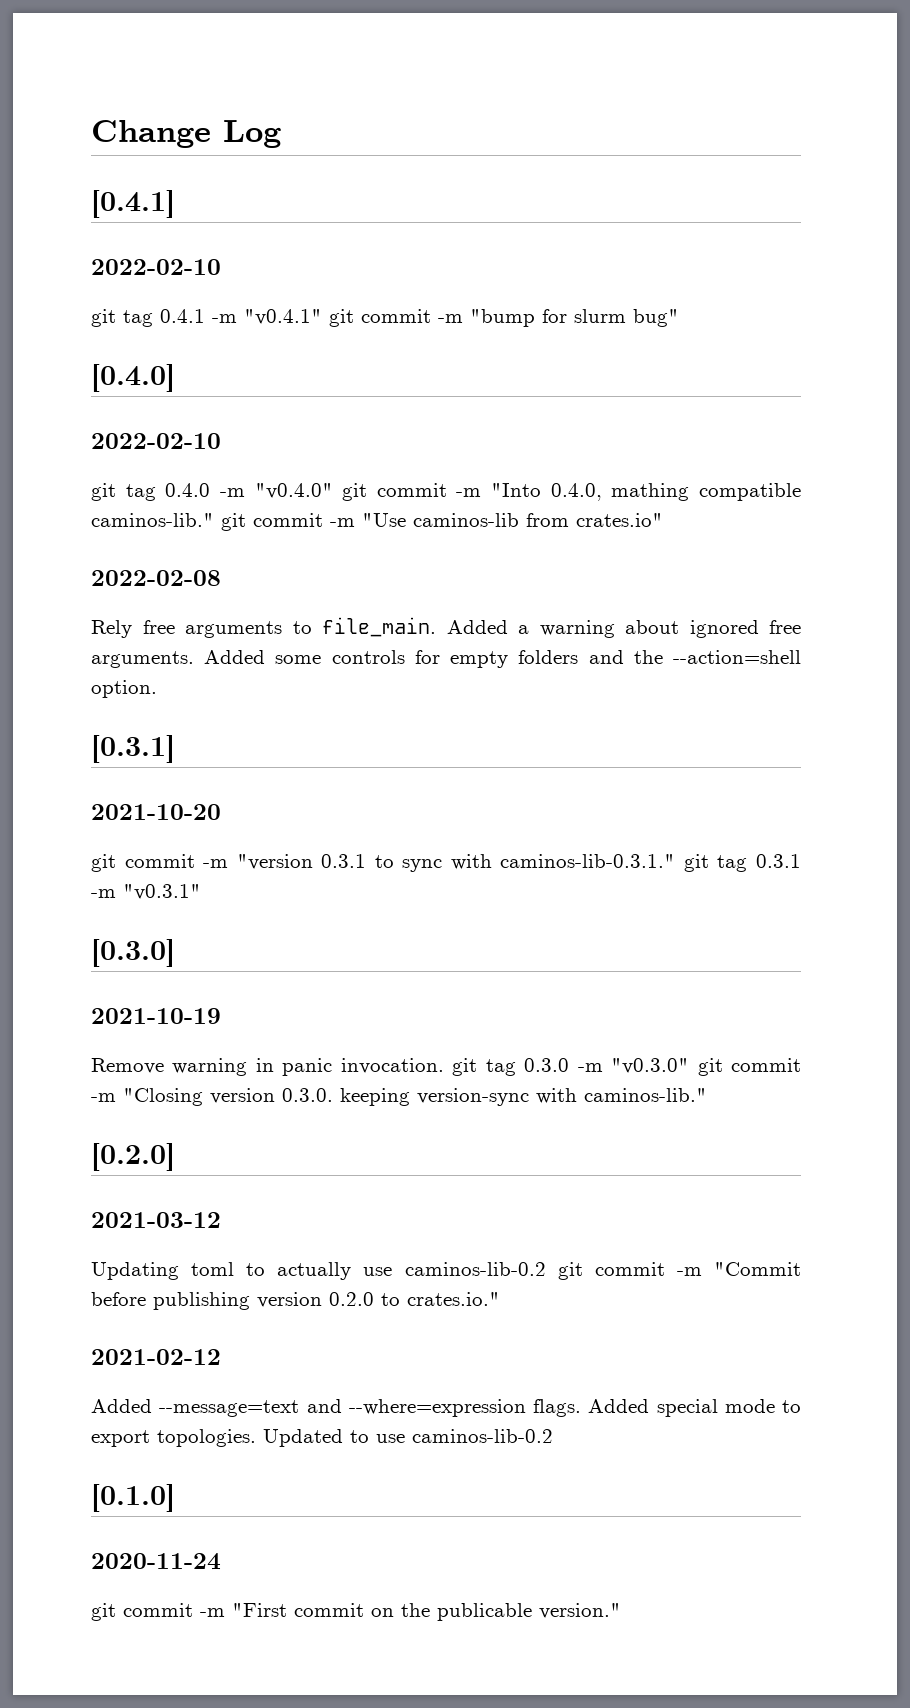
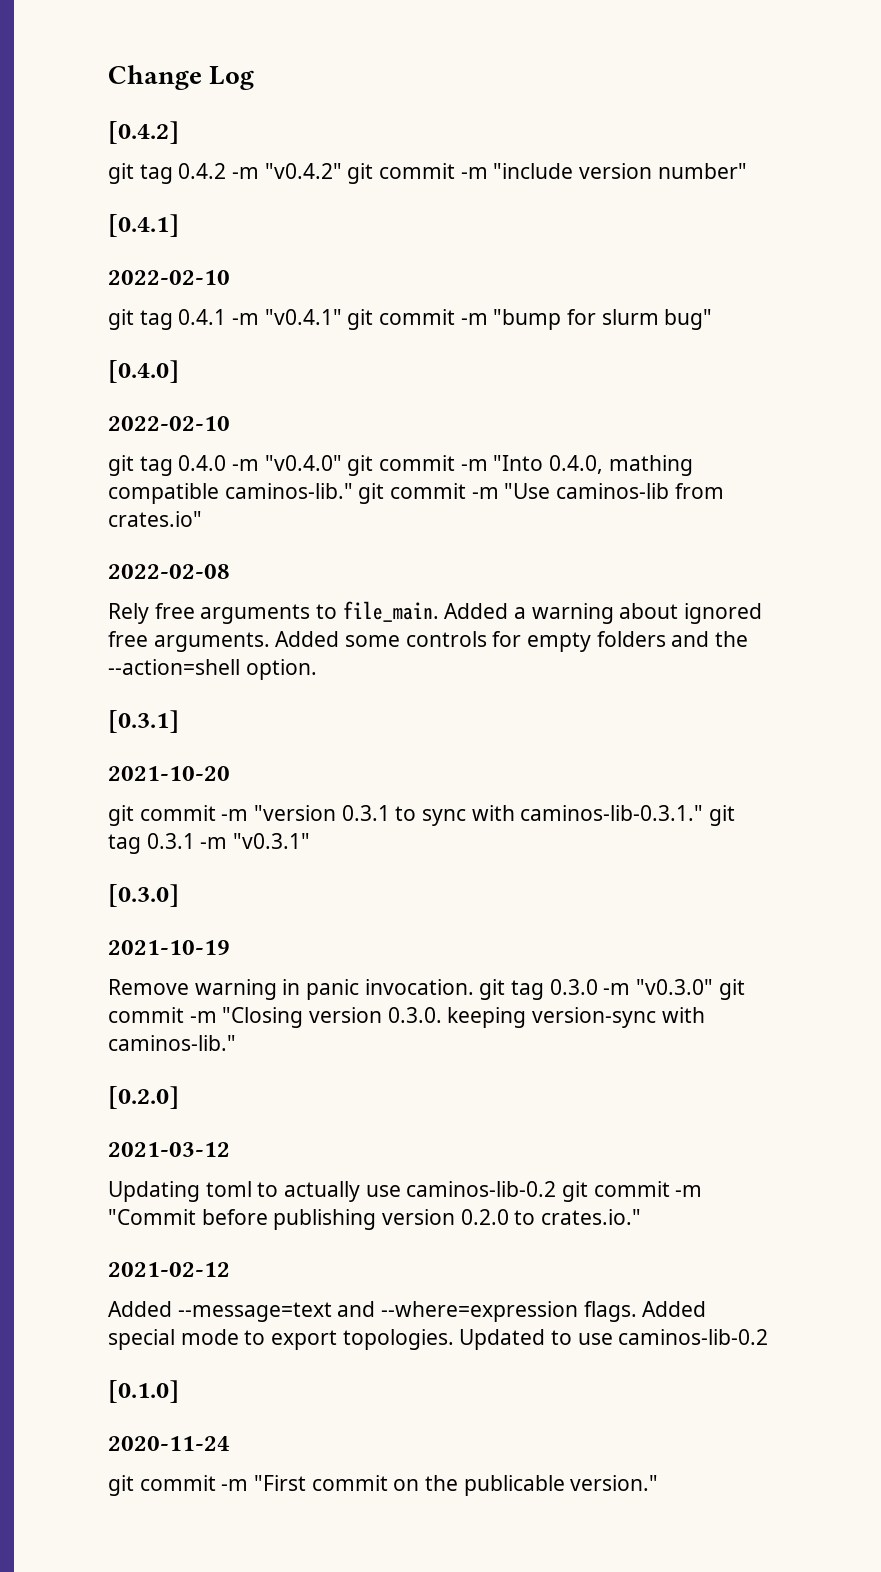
(281, 134) none -> [108,121,179,144] [108,163,747,184] // [0.4.2] // git tag 0.4.2 -m "v0.4.2" git commit -m "include version number"

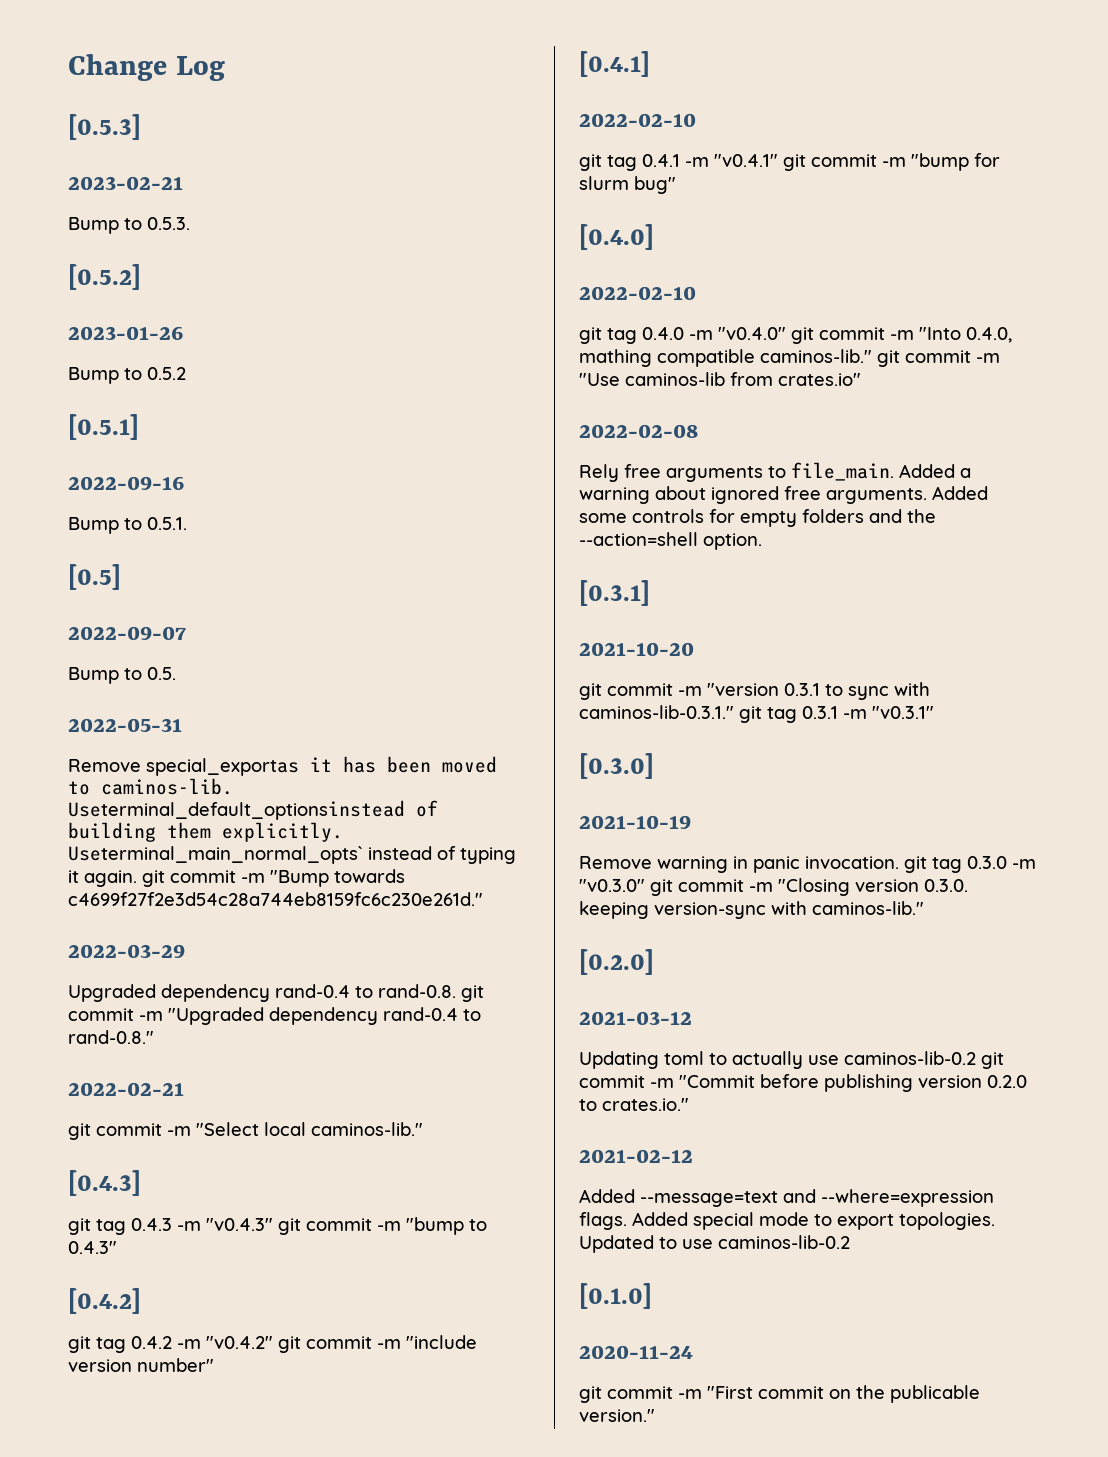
(255, 78) none -> [68,114,141,140] [68,176,183,190] [68,217,190,234] [68,264,141,290] [68,326,183,340] [68,367,186,384] [68,414,139,440] [68,476,184,490] [68,517,187,534] [68,564,121,590] [68,626,186,640] [68,667,176,684] [68,718,182,732] [68,756,497,776] [68,778,233,795] [68,800,438,820] [68,822,343,842] [68,846,516,864] [68,869,405,887] [68,892,483,906] [68,944,185,958] [68,984,484,1002] [68,1007,481,1025] [68,1030,154,1044] [68,1082,184,1096] [68,1122,423,1140] [68,1170,141,1196] [68,1217,487,1235] [68,1241,117,1254] // [0.5.3] // 2023-02-21 // Bump to 0.5.3. // [0.5.2] // 2023-01-26 // Bump to 0.5.2 // [0.5.1] // 2022-09-16 // Bump to 0.5.1. // [0.5] // 2022-09-07 // Bump to 0.5. // 2022-05-31 // Remove special_exportas it has been moved to caminos-lib. Useterminal_default_optionsinstead of building them explicitly. Useterminal_main_normal_opts` instead of typing it again. git commit -m "Bump towards c4699f27f2e3d54c28a744eb8159fc6c230e261d." // 2022-03-29 // Upgraded dependency rand-0.4 to rand-0.8. git commit -m "Upgraded dependency rand-0.4 to rand-0.8." // 2022-02-21 // git commit -m "Select local caminos-lib." // [0.4.3] // git tag 0.4.3 -m "v0.4.3" git commit -m "bump to 0.4.3"

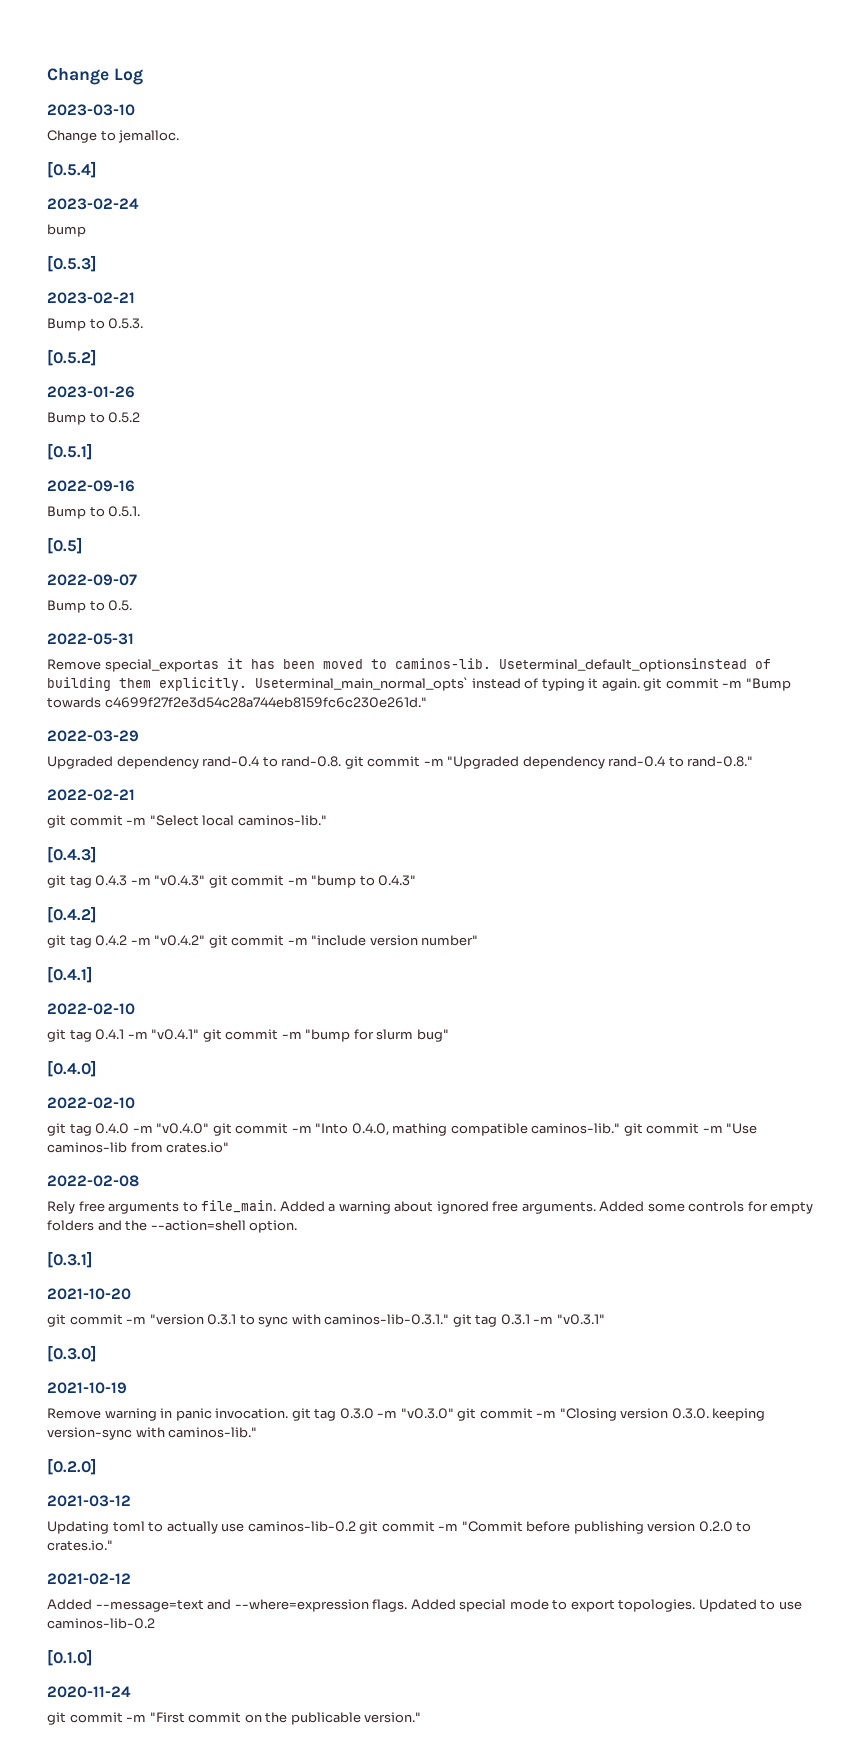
(225, 68) none -> [47,104,135,116] [47,130,180,143] [47,161,97,178] [47,198,139,210] [47,224,86,237] // 2023-03-10 // Change to jemalloc. // [0.5.4] // 2023-02-24 // bump

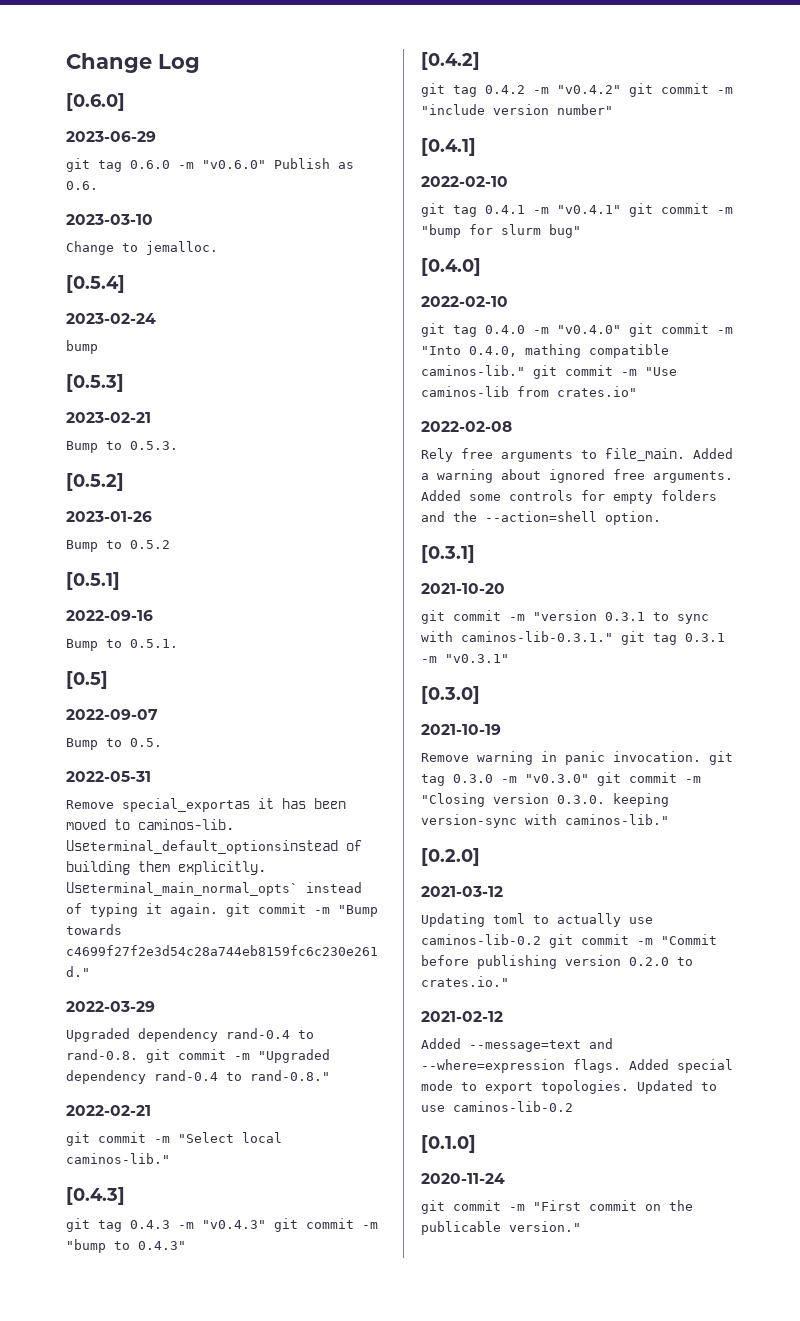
(143, 76) none -> [66,93,125,111] [66,131,156,142] [66,158,354,172] [66,181,98,190] // [0.6.0] // 2023-06-29 // git tag 0.6.0 -m "v0.6.0" Publish as 0.6.

